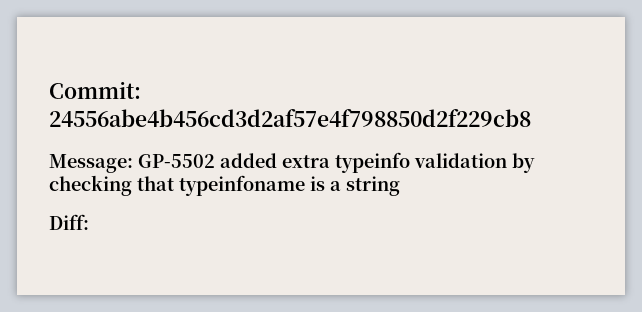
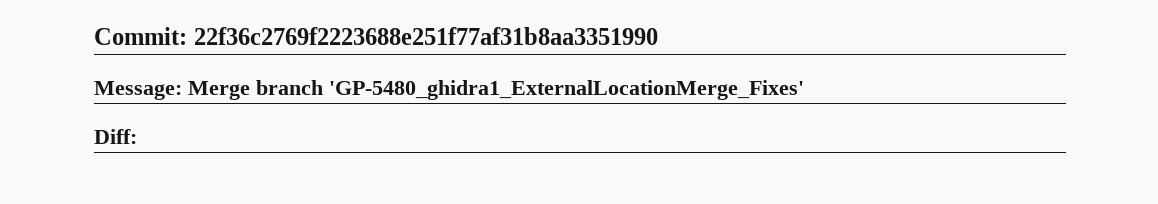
[49,109,531,127] 24556abe4b456cd3d2af57e4f798850d2f229cb8 -> [193,27,658,45] 22f36c2769f2223688e251f77af31b8aa3351990
[138,152,535,173] [49,175,400,196] GP-5502 added extra typeinfo validation by checking that typeinfoname is a string -> [188,80,804,100] Merge branch 'GP-5480_ghidra1_ExternalLocationMerge_Fixes'

